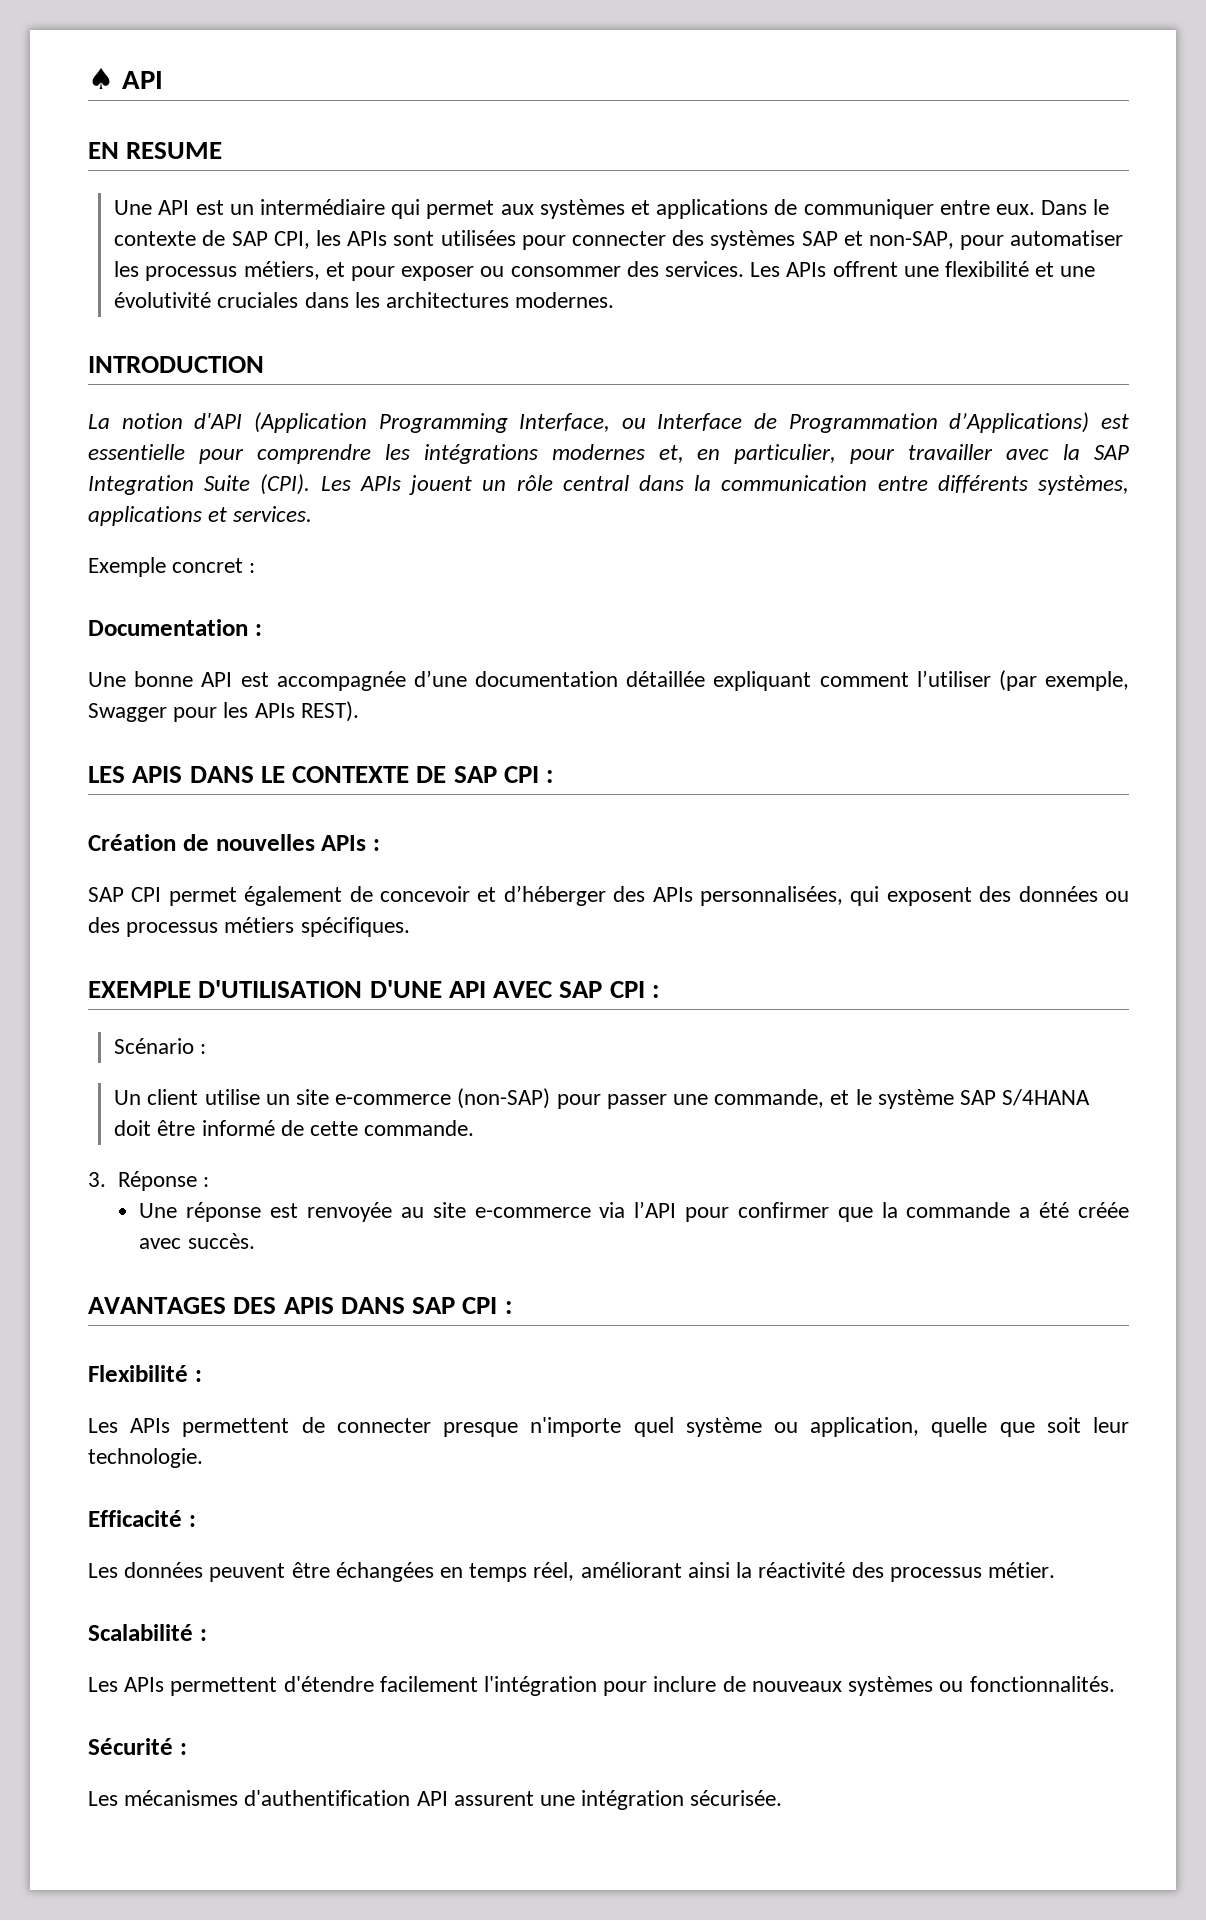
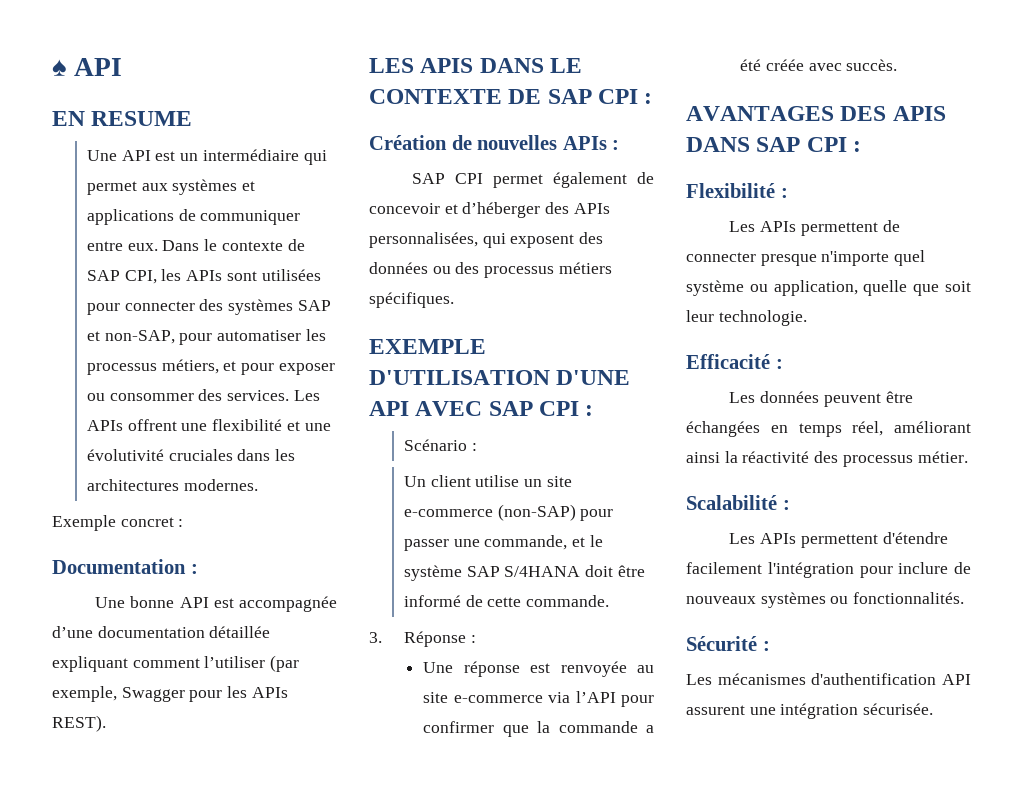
[88,356,264,373] [88,412,1129,433] [88,444,1129,464] [88,474,1129,495] [88,506,313,526] // INTRODUCTION // La notion d'API (Application Programming Interface, ou Interface de Programmation d’Applications) est essentielle pour comprendre les intégrations modernes et, en particulier, pour travailler avec la SAP Integration Suite (CPI). Les APIs jouent un rôle central dans la communication entre différents systèmes, applications et services. -> (258, 485) none

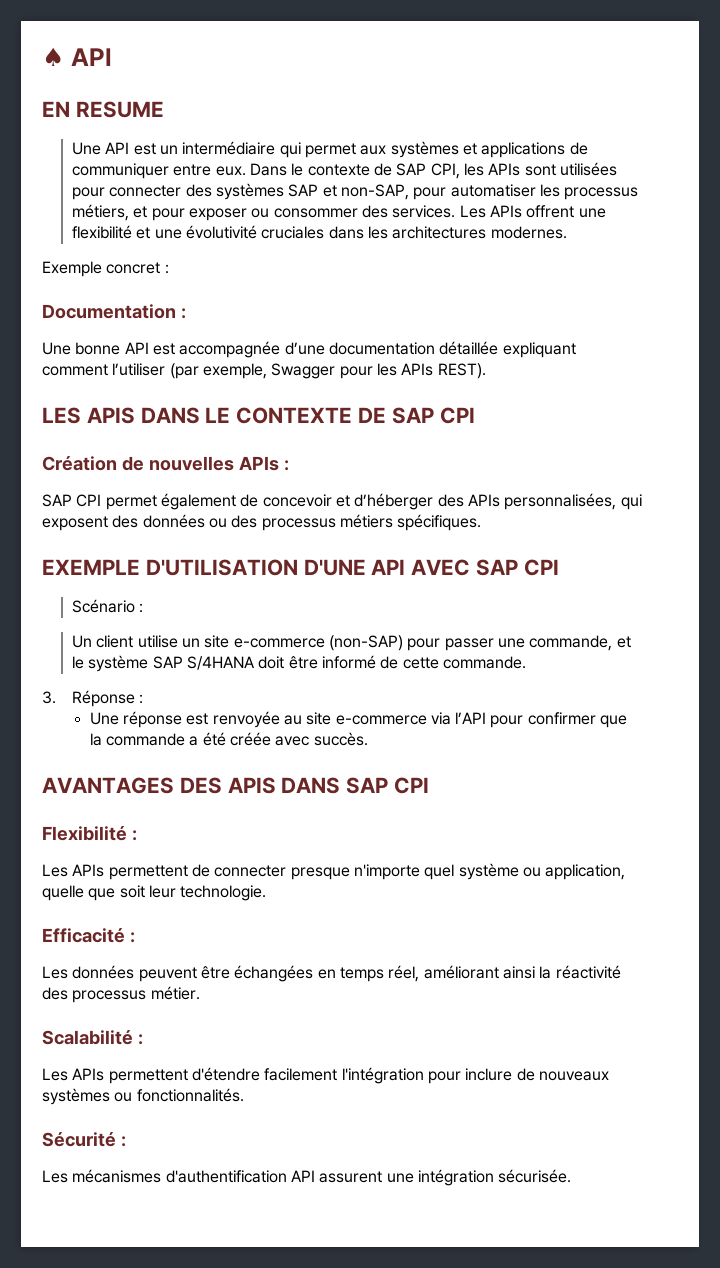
[644,93,653,104] : -> (475, 415) none
[585,405,594,416] : -> (559, 567) none
[853,141,862,152] : -> (430, 785) none

